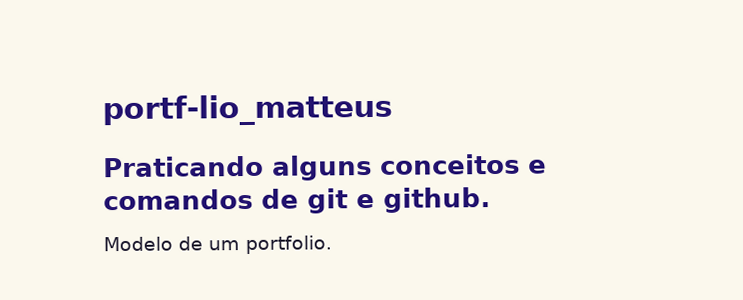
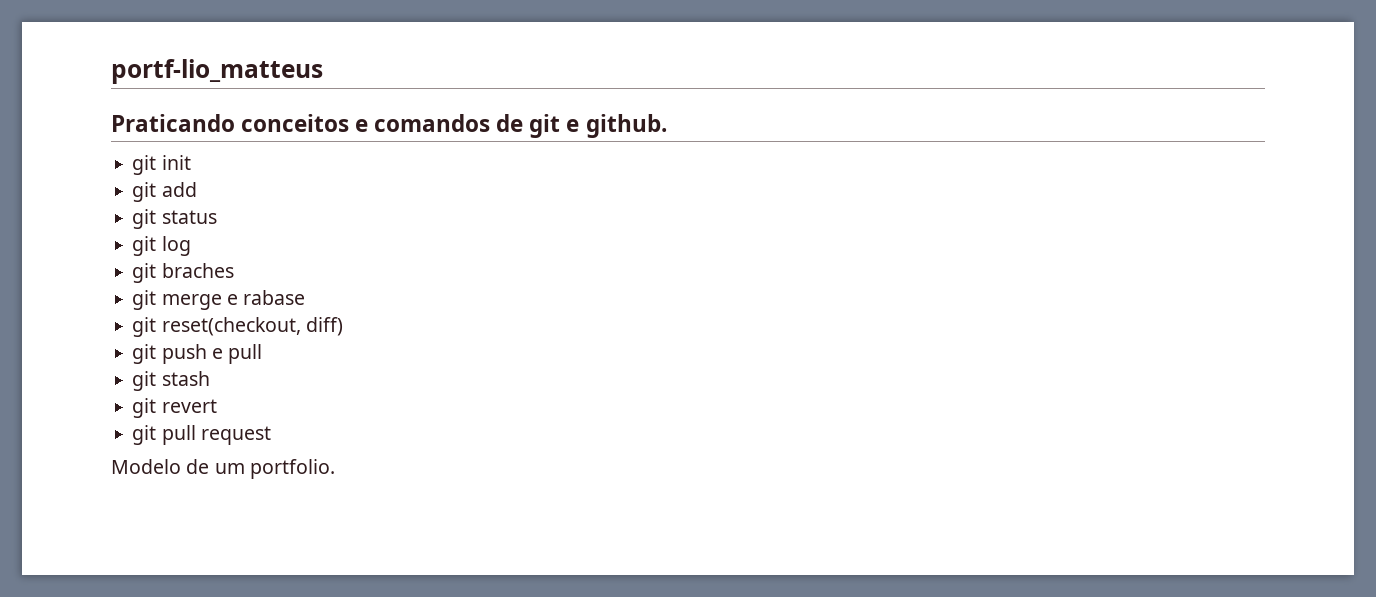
[272,155,372,181] alguns -> (235, 123) none
(491, 200) none -> [132,155,191,175] [132,182,197,202] [132,209,217,229] [132,236,191,256] [132,263,234,283] [132,290,306,310] [132,317,343,337] [132,344,263,364] [132,371,210,391] [132,398,217,418] [132,425,271,445] // git init // git add // git status // git log // git braches // git merge e rabase // git reset(checkout, diff) // git push e pull // git stash // git revert // git pull request

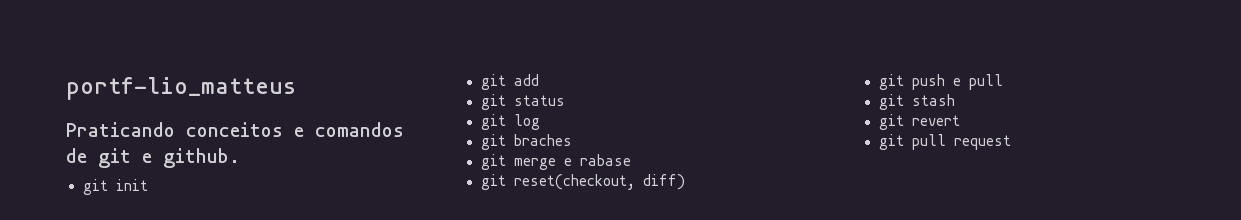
[111,459,335,479] // Modelo de um portfolio. -> (1011, 142) none

